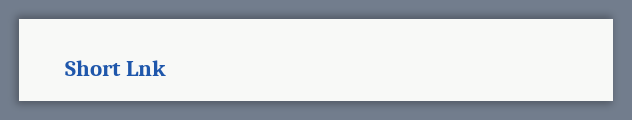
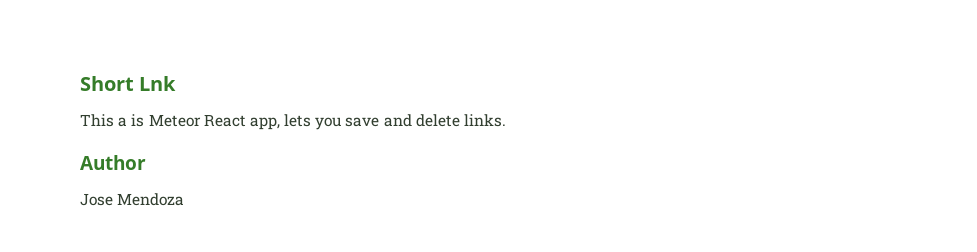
(167, 68) none -> [80,114,507,130] [80,155,146,170] [80,193,185,206] // This a is Meteor React app, lets you save and delete links. // Author // Jose Mendoza

